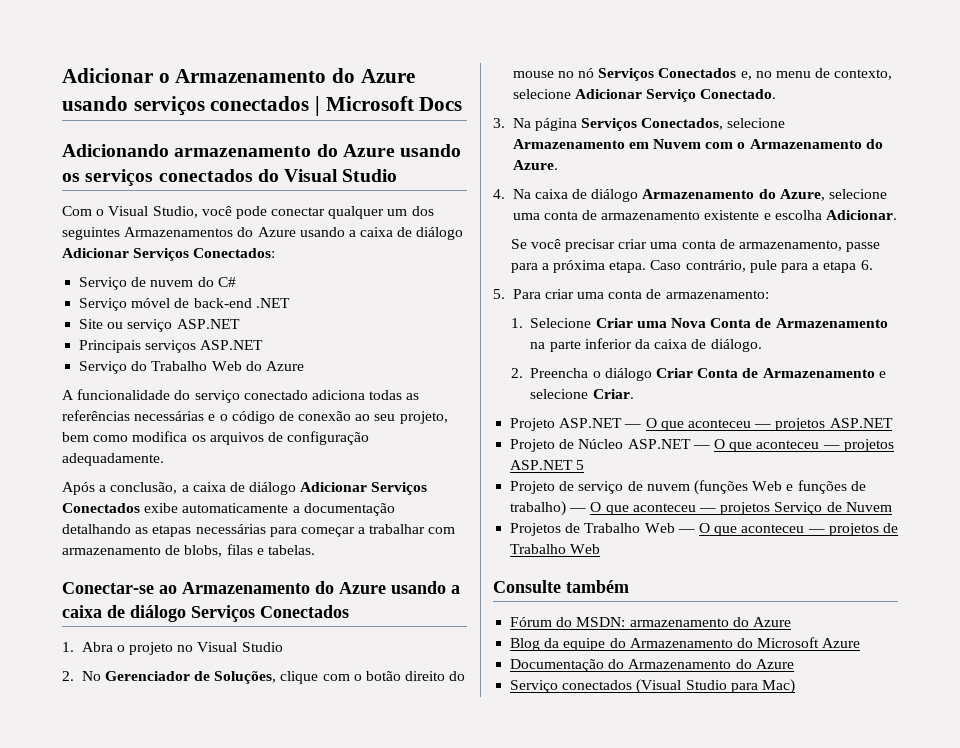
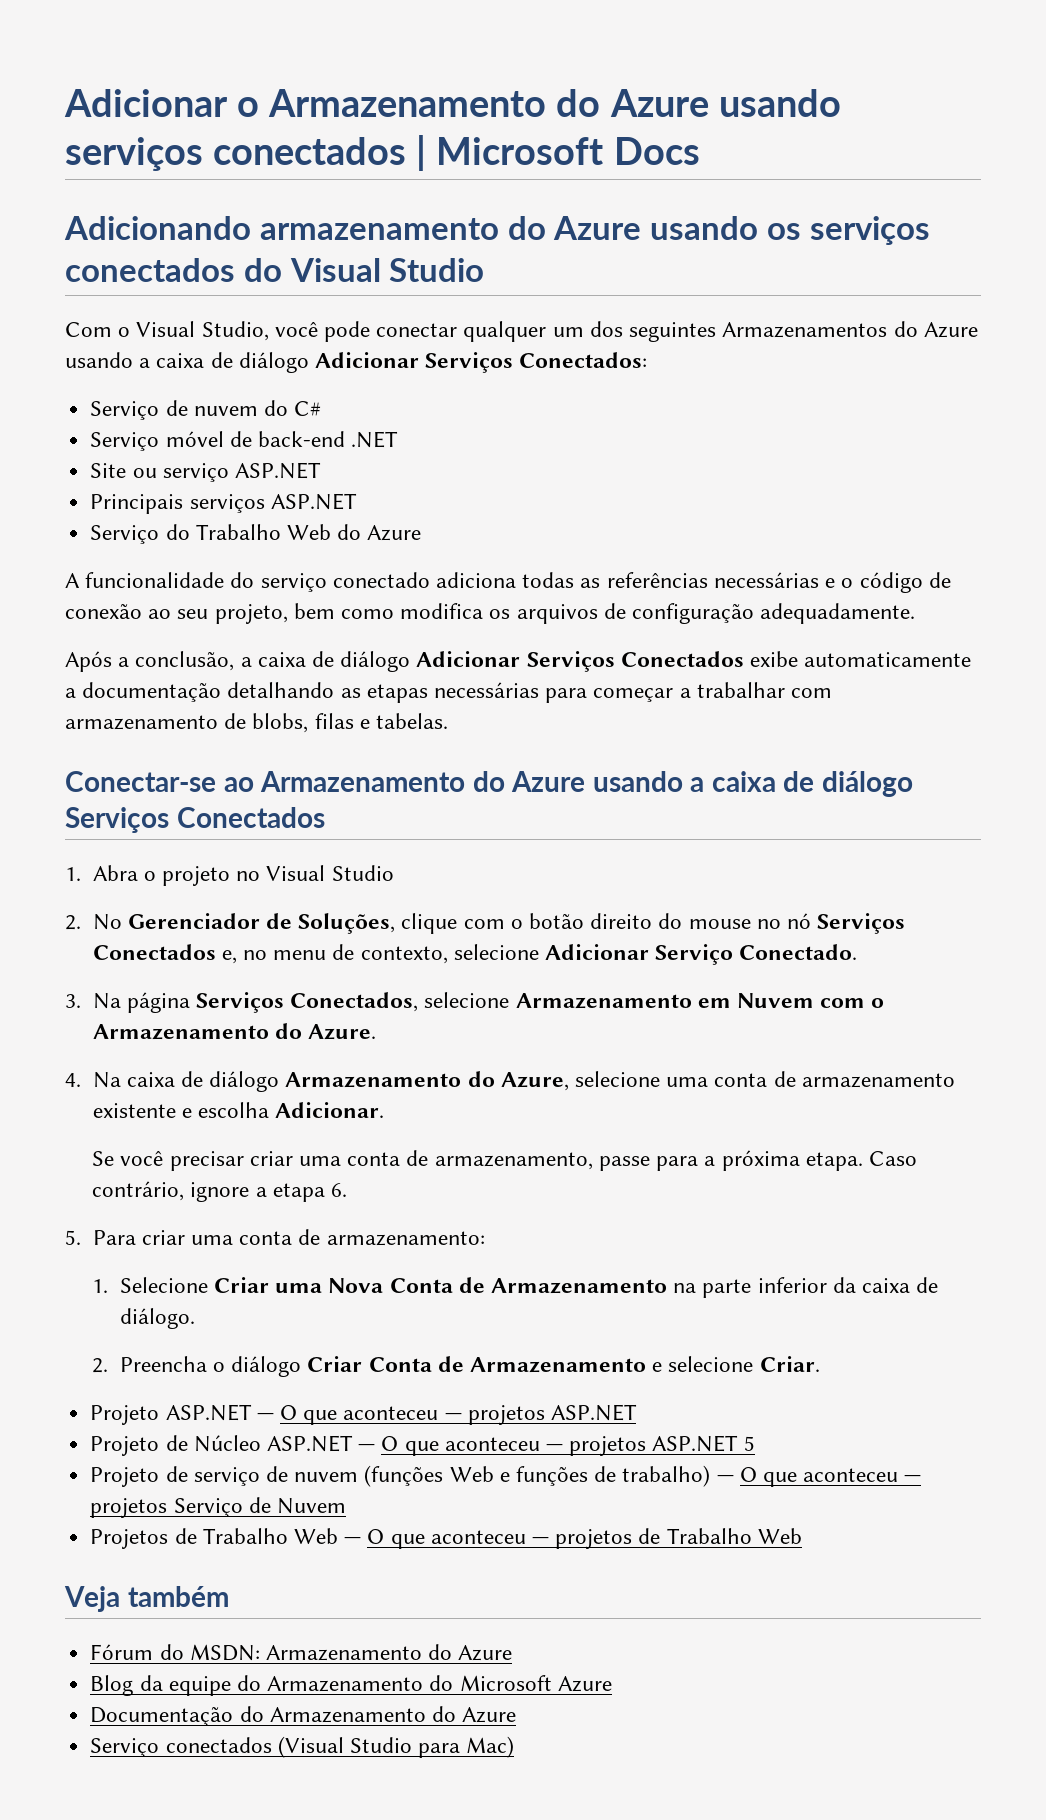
[749,260,808,273] pule para -> [190,1182,250,1202] ignore
[493,580,561,593] Consulte -> [64,1586,120,1612] Veja
[629,618,729,627] armazenamento -> [265,1645,422,1661] Armazenamento

